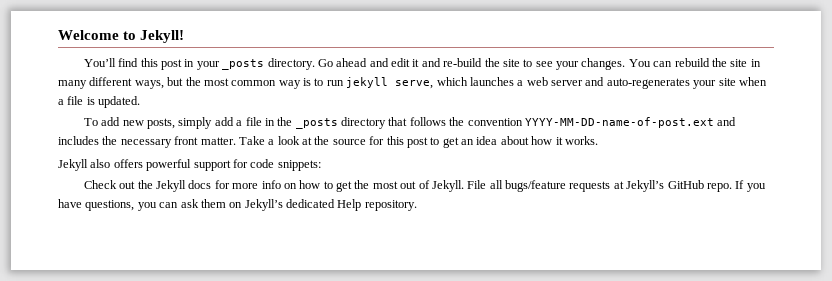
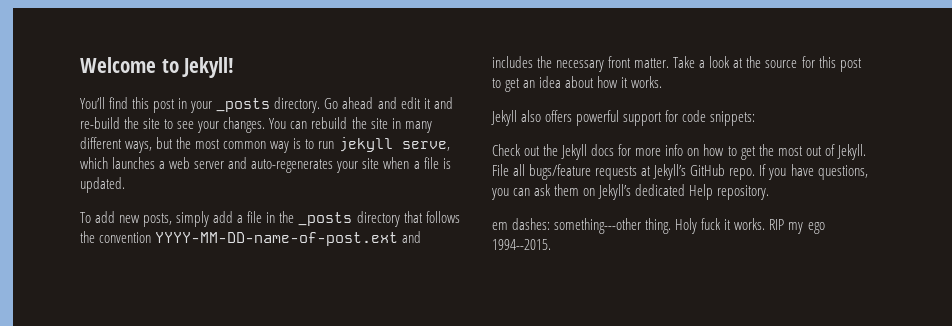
(417, 205) none -> [492,218,825,234] [492,239,551,250] // em dashes: something---other thing. Holy fuck it works. RIP my ego 1994--2015.

